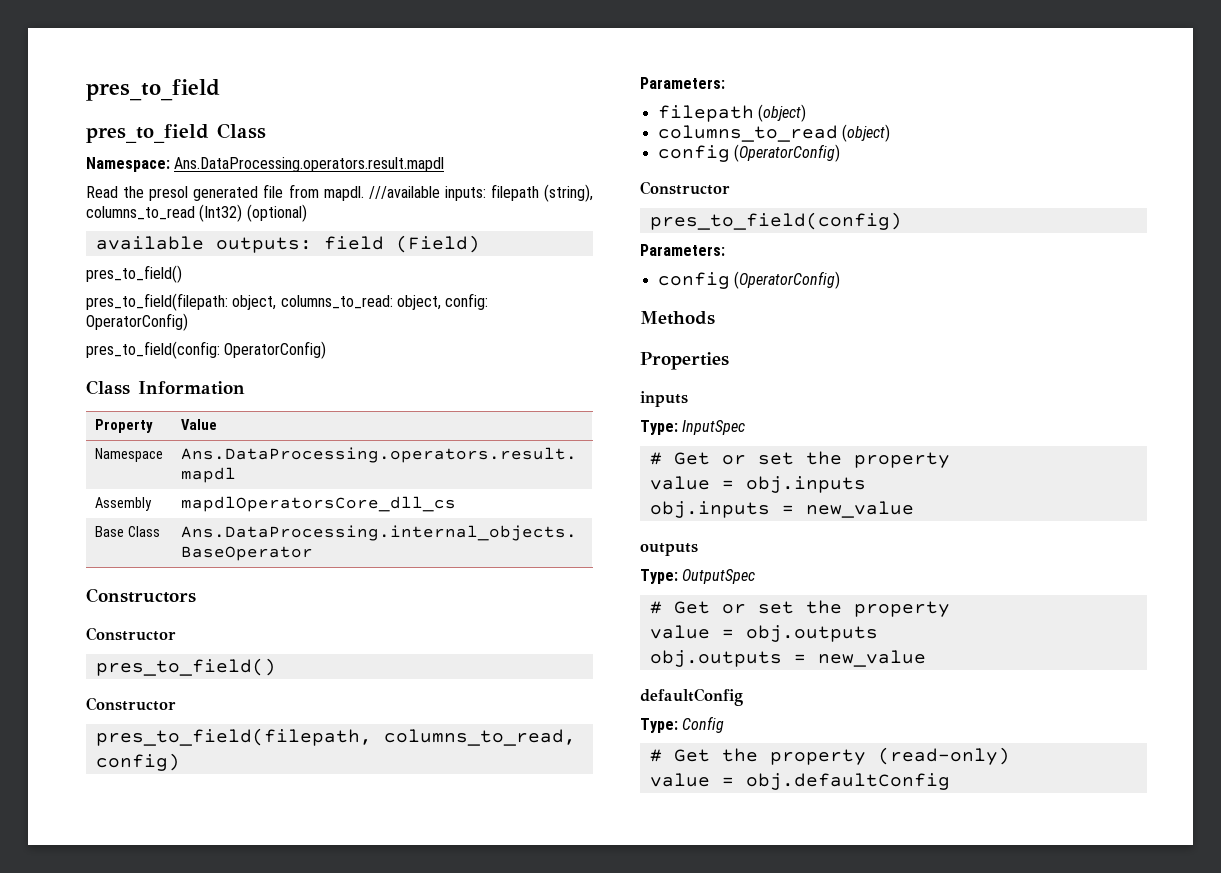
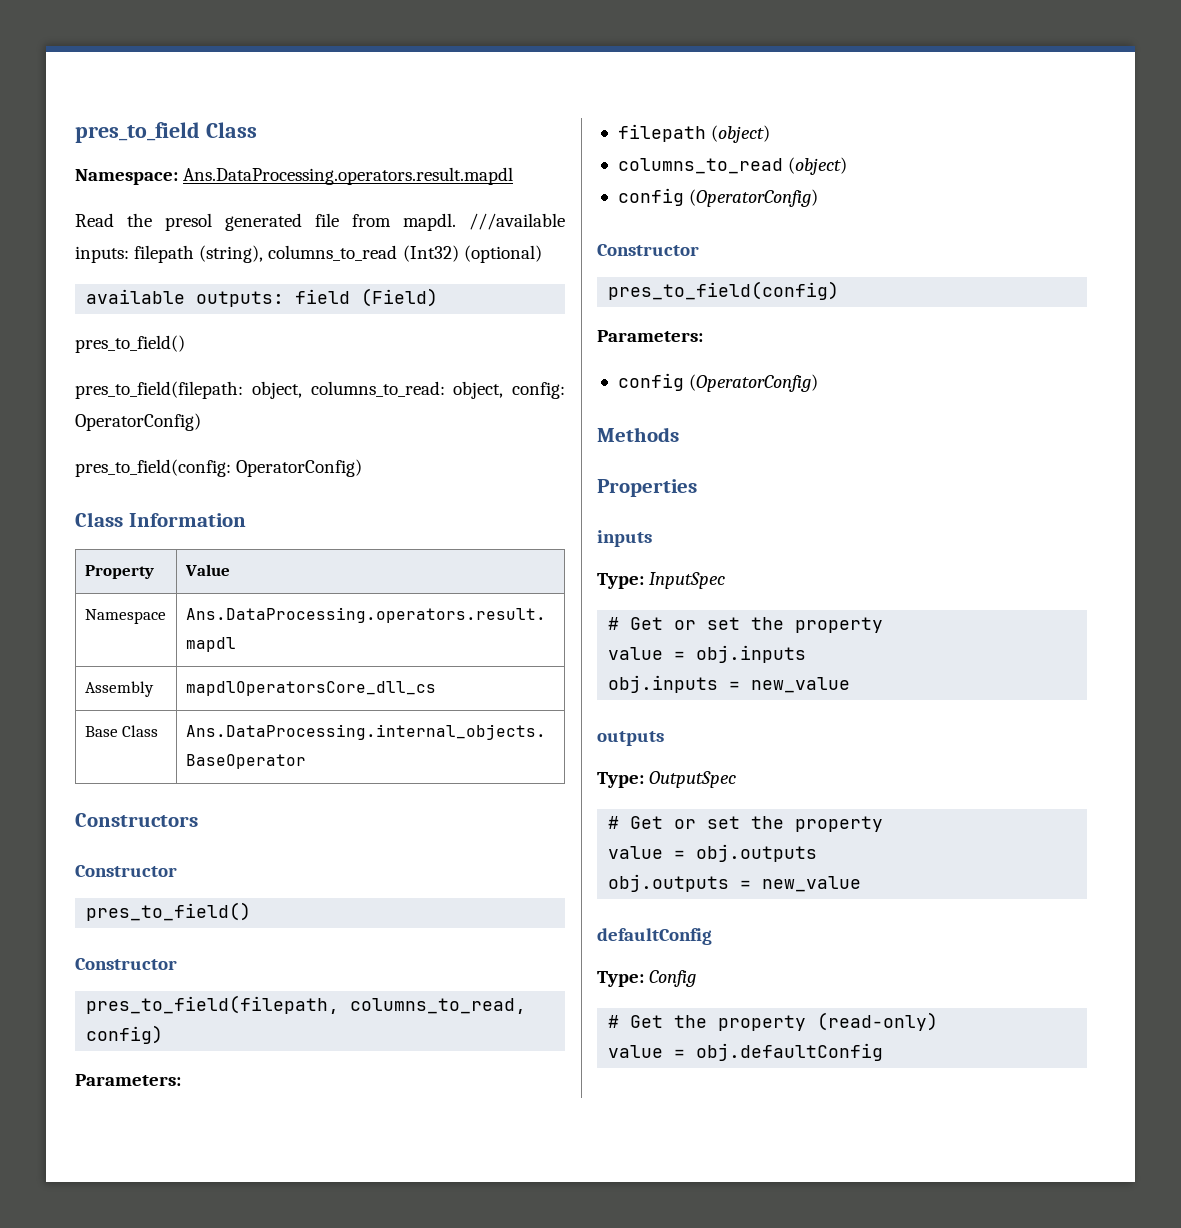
[86,79,220,101] [86,124,209,143] pres_to_field // pres_to_field -> [75,122,200,143] pres_to_field

